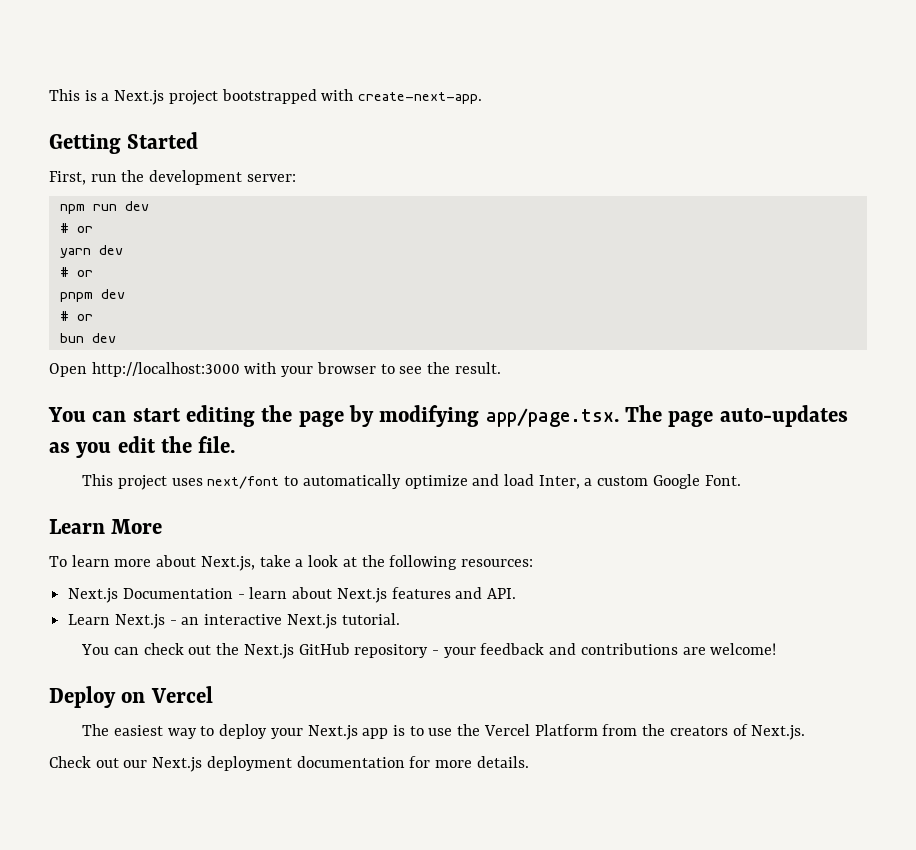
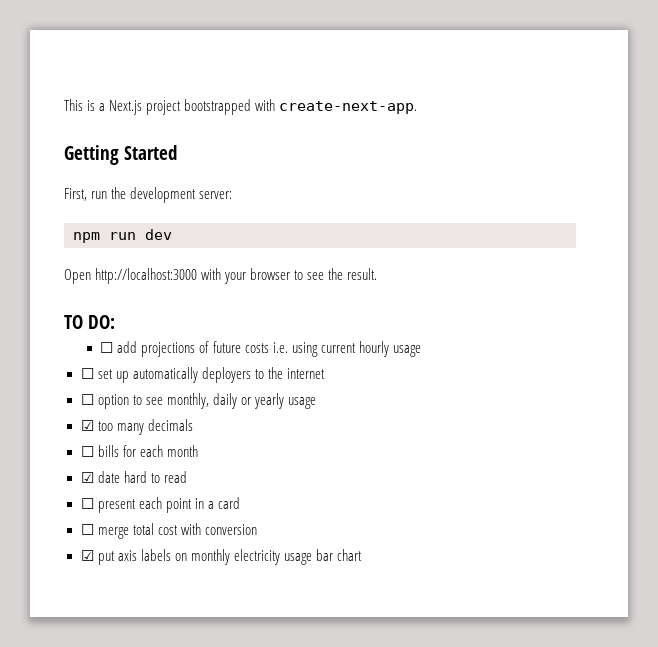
[59,223,93,233] [59,245,123,258] [59,267,93,277] [59,289,125,302] [59,311,93,321] [59,333,116,343] // # or // yarn dev // # or // pnpm dev // # or // bun dev -> (172, 234) none
[48,405,848,427] [49,436,236,458] [82,474,741,490] [49,519,163,534] [49,555,533,571] [68,587,517,603] [68,613,400,629] [81,643,777,659] [49,686,213,708] [82,724,806,740] [49,756,529,772] You can start editing the page by modifying app/page.tsx. The page auto-updates as you edit the file. // This project uses next/font to automatically optimize and load Inter, a custom Google Font. // Learn More // To learn more about Next.js, take a look at the following resources: // Next.js Documentation - learn about Next.js features and API. // Learn Next.js - an interactive Next.js tutorial. // You can check out the Next.js GitHub repository - your feedback and contributions are welcome! // Deploy on Vercel // The easiest way to deploy your Next.js app is to use the Vercel Platform from the creators of Next.js. // Check out our Next.js deployment documentation for more details. -> [64,315,116,329] [100,341,421,357] [80,367,325,383] [80,393,316,409] [80,419,193,435] [80,445,198,457] [80,471,187,483] [80,497,240,513] [80,523,257,539] [80,549,362,565] TO DO: // ☐ add projections of future costs i.e. using current hourly usage // ☐ set up automatically deployers to the internet // ☐ option to see monthly, daily or yearly usage // ☑ too many decimals // ☐ bills for each month // ☑ date hard to read // ☐ present each point in a card // ☐ merge total cost with conversion // ☑ put axis labels on monthly electricity usage bar chart

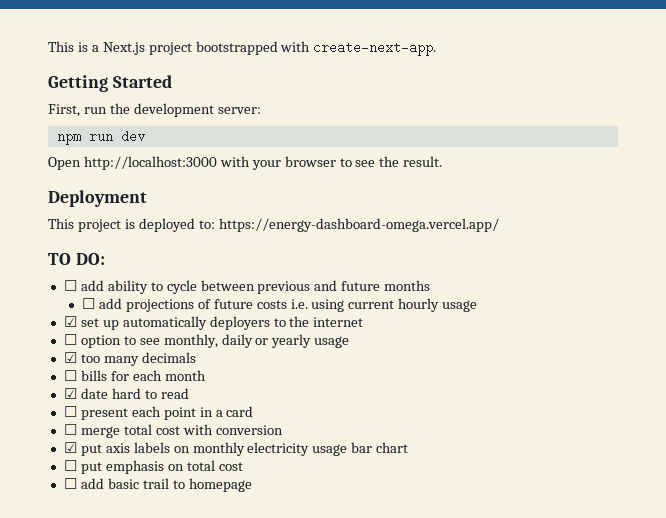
[64,315,116,329] TO DO: -> [48,190,147,207] [48,218,499,232] [48,253,105,265] [63,280,431,294] Deployment // This project is deployed to: https://energy-dashboard-omega.vercel.app/ // TO DO: // ☐ add ability to cycle between previous and future months
[80,368,94,379] ☐ -> [63,316,77,327] ☑
(362, 555) none -> [63,460,243,474] [63,478,252,492] // ☐ put emphasis on total cost // ☐ add basic trail to homepage

